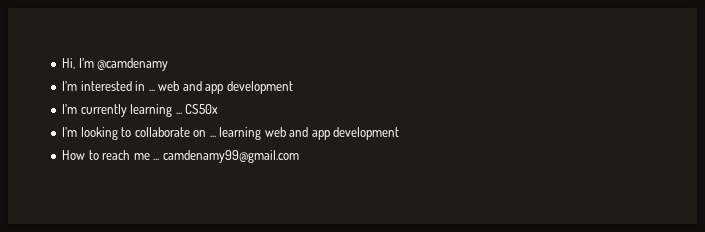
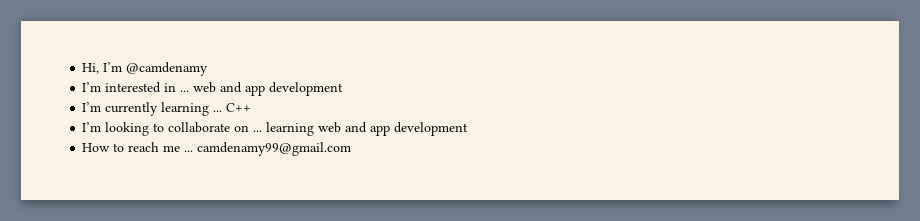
[185,104,219,114] CS50x -> [226,103,252,112] C++

